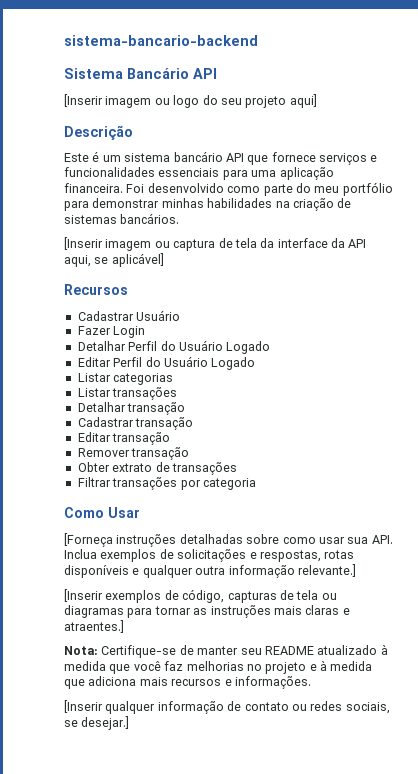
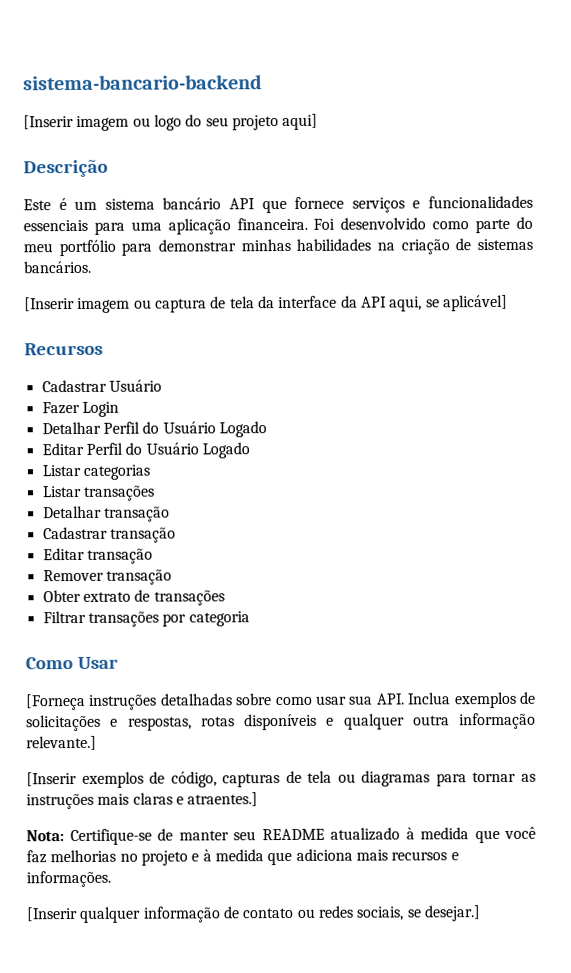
[64,68,217,79] // Sistema Bancário API -> (262, 82) none

